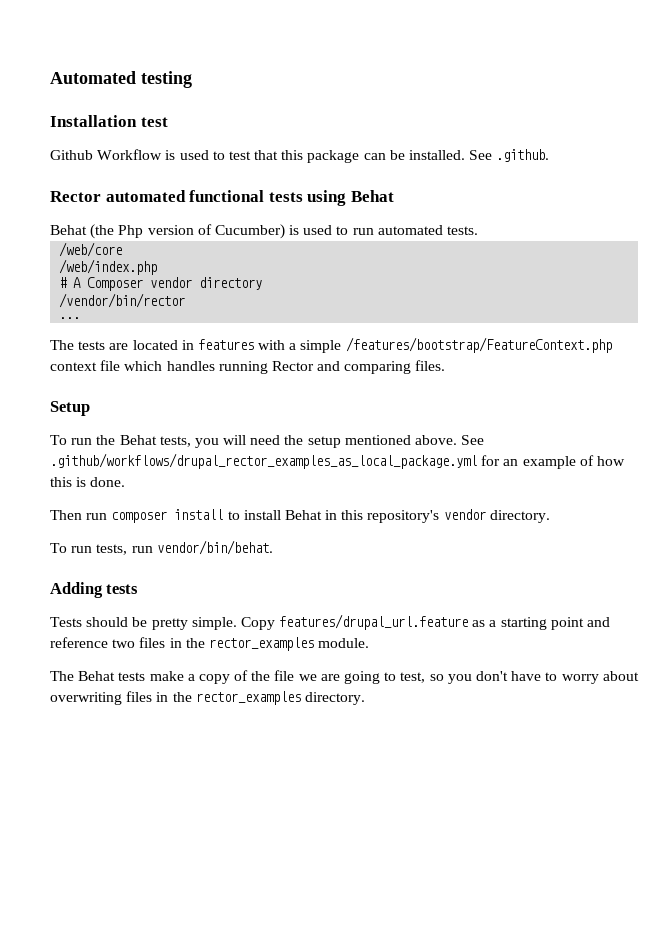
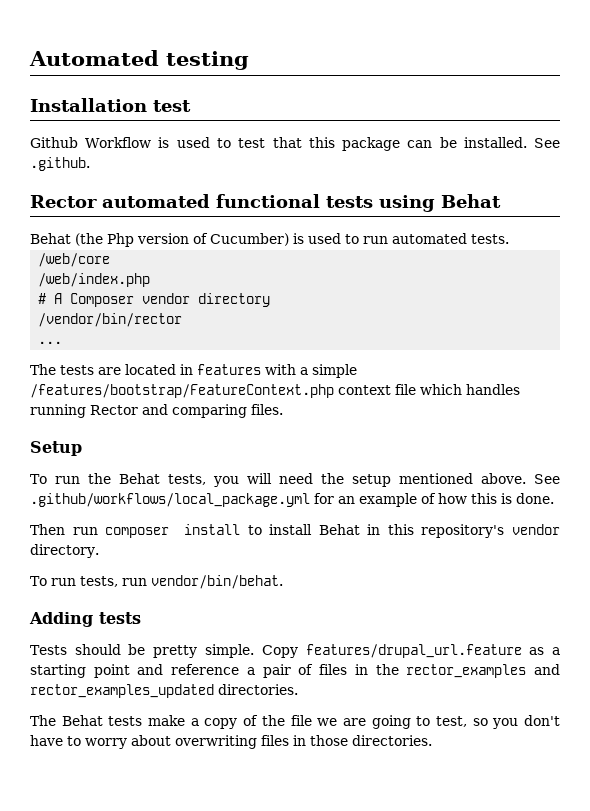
[50,453,477,469] .github/workflows/drupal_rector_examples_as_local_package.yml -> [30,493,310,507] .github/workflows/local_package.yml
[112,637,370,651] two files in the rector_examples module. -> [246,664,561,678] [30,684,298,698] a pair of files in the rector_examples and rector_examples_updated directories.
[172,691,365,705] the rector_examples directory. -> [310,735,432,746] those directories.

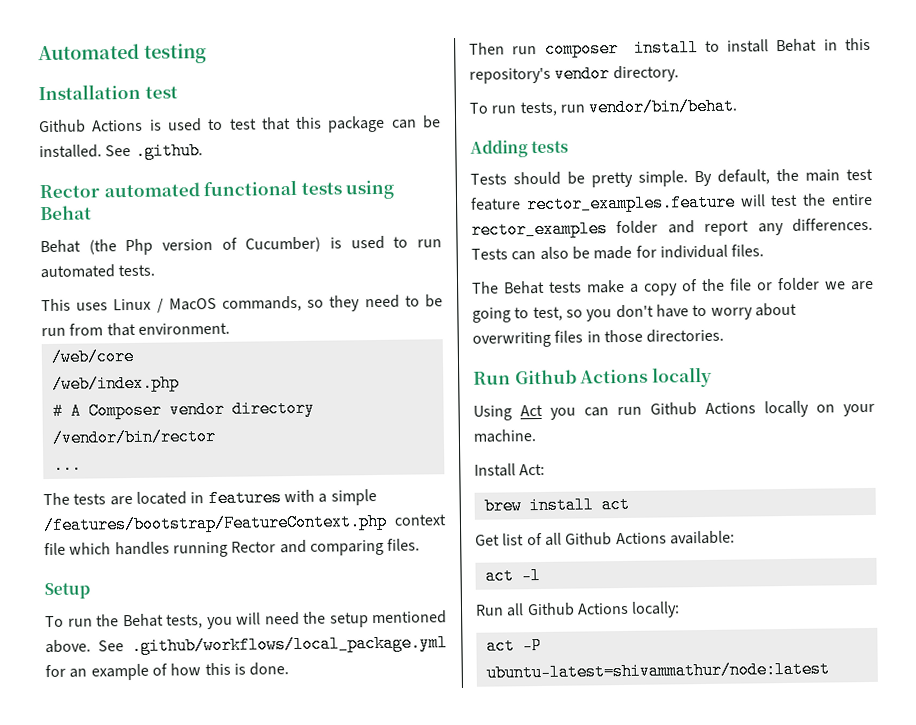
[85,137,152,148] Workflow -> [92,119,144,132] Actions
(509, 239) none -> [41,294,443,313] [41,322,230,337] // This uses Linux / MacOS commands, so they need to be run from that environment.
[261,644,560,658] [30,664,561,678] [30,684,298,698] Copy features/drupal_url.feature as a starting point and reference a pair of files in the rector_examples and rector_examples_updated directories. -> [694,168,873,187] [470,193,873,214] [471,217,873,239] [471,244,765,261] By default, the main test feature rector_examples.feature will test the entire rector_examples folder and report any differences. Tests can also be made for individual files.
(312, 720) none -> [757,277,820,292] or folder
(432, 740) none -> [473,366,712,388] [473,400,875,421] [473,429,536,443] [474,463,546,477] [483,495,630,515] [475,530,735,546] [484,567,541,585] [475,601,681,618] [485,637,542,655] [485,660,830,682] // Run Github Actions locally // Using Act you can run Github Actions locally on your machine. // Install Act: // brew install act // Get list of all Github Actions available: // act -l // Run all Github Actions locally: // act -P ubuntu-latest=shivammathur/node:latest

